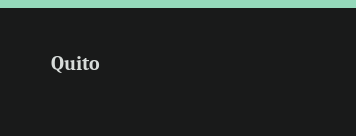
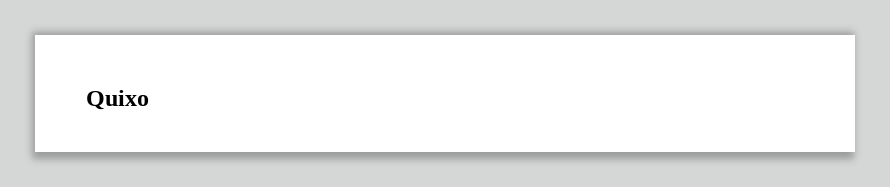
[51,56,100,74] Quito -> [86,90,149,110] Quixo

